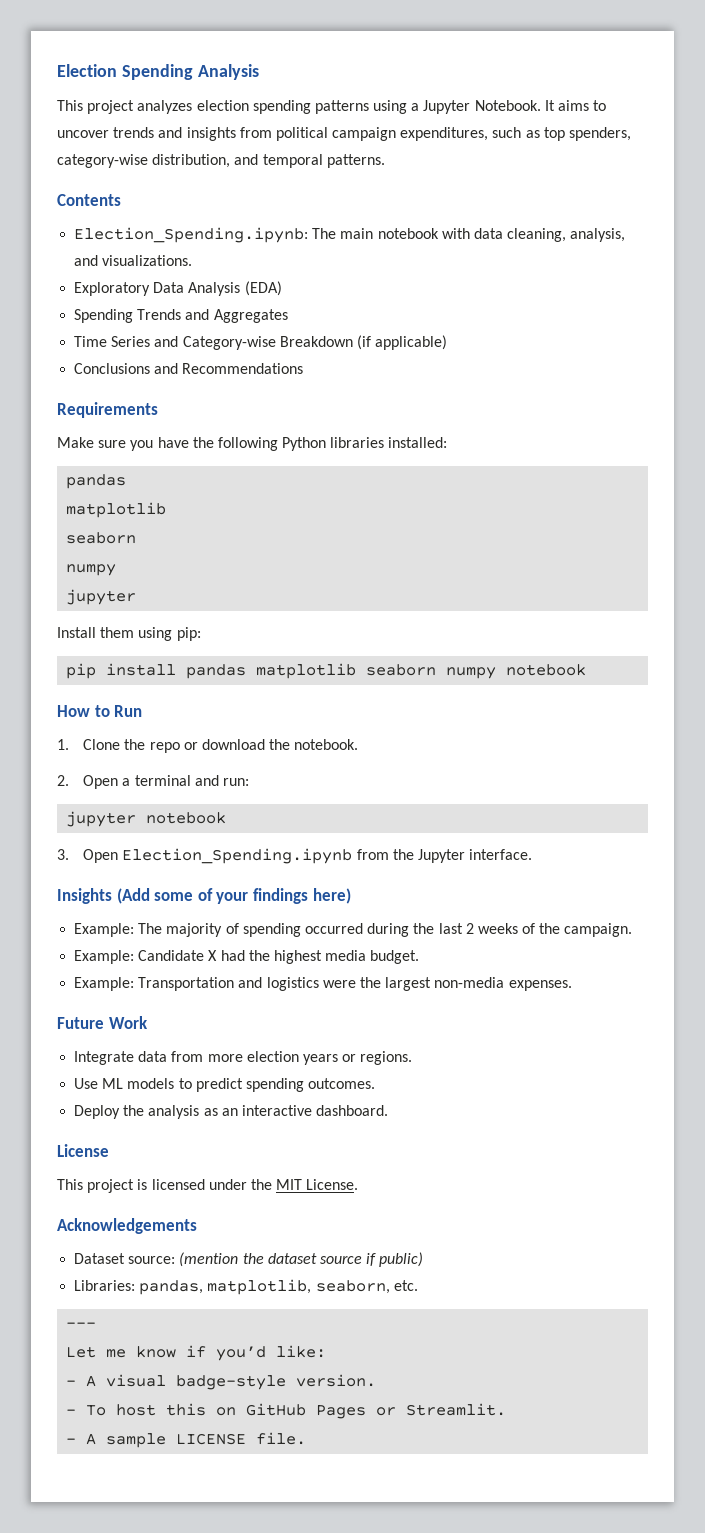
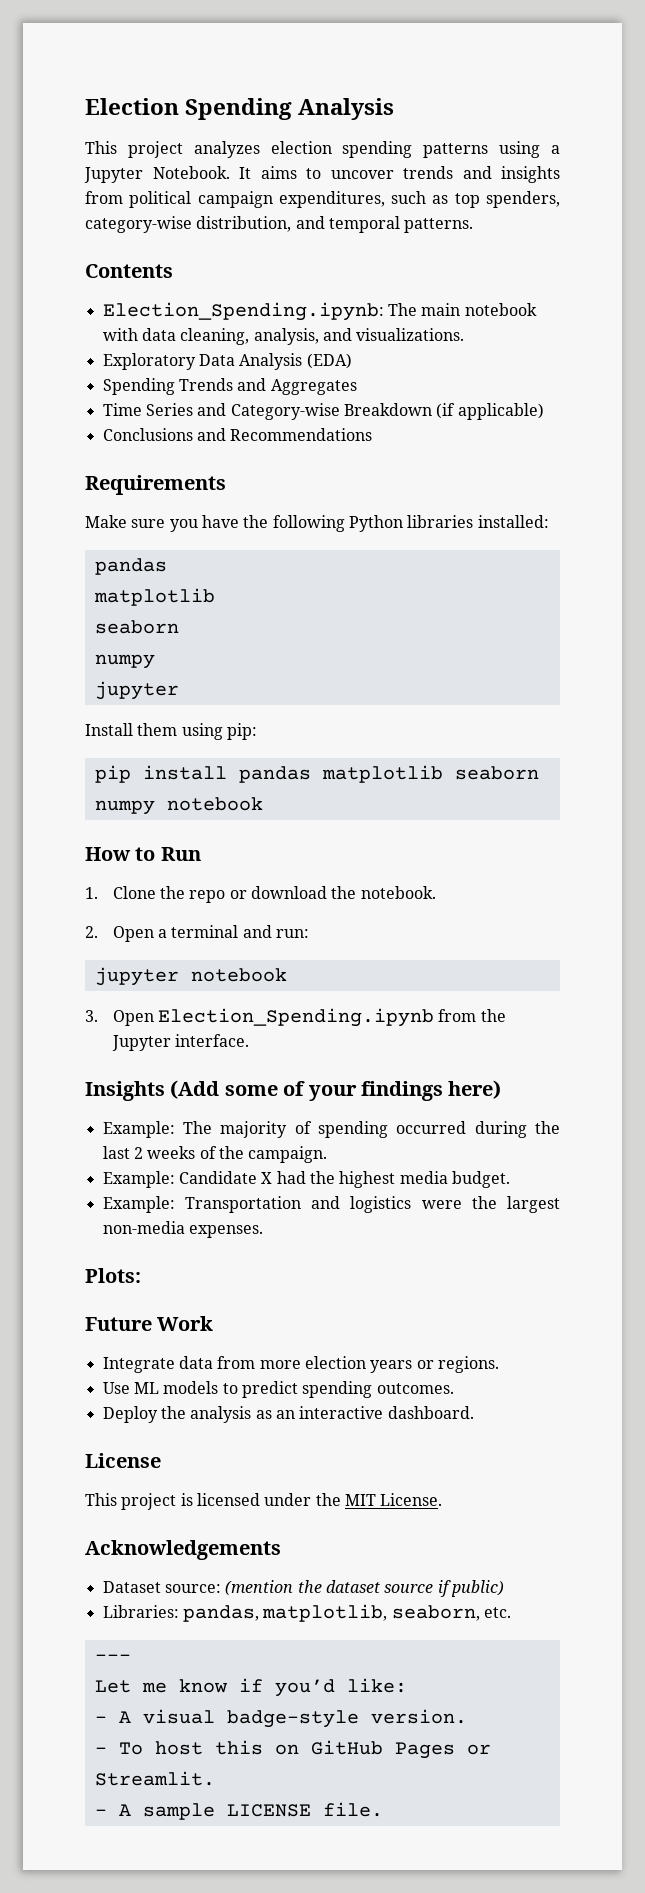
(572, 985) none -> [85,1268,141,1283] // Plots:

